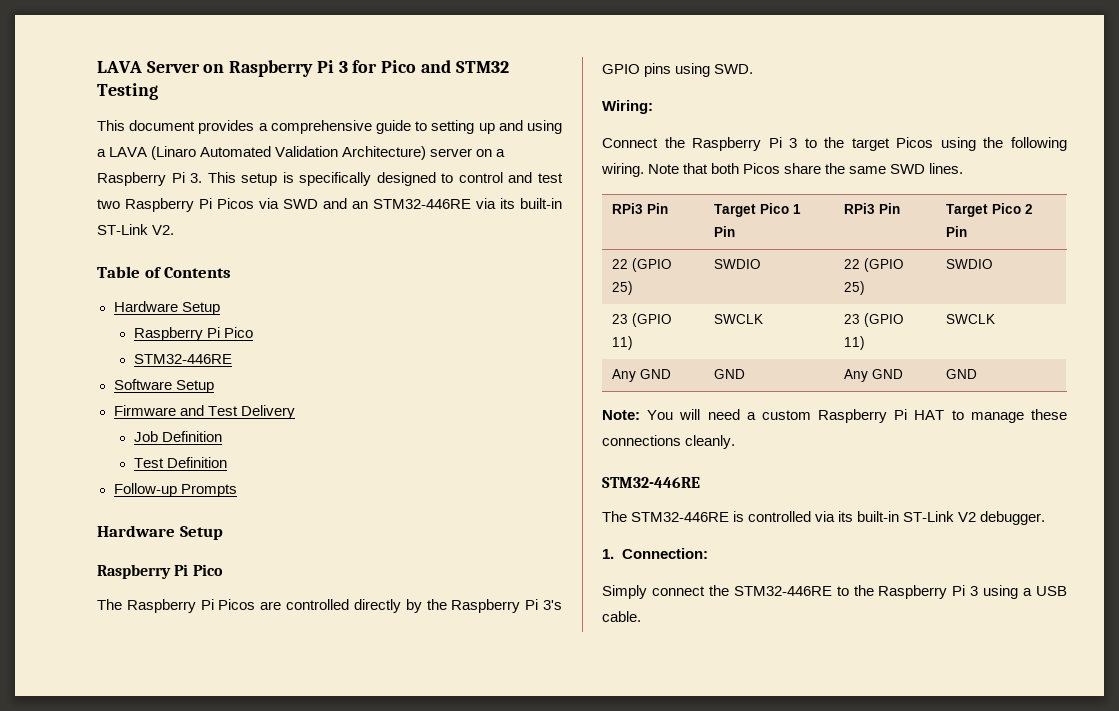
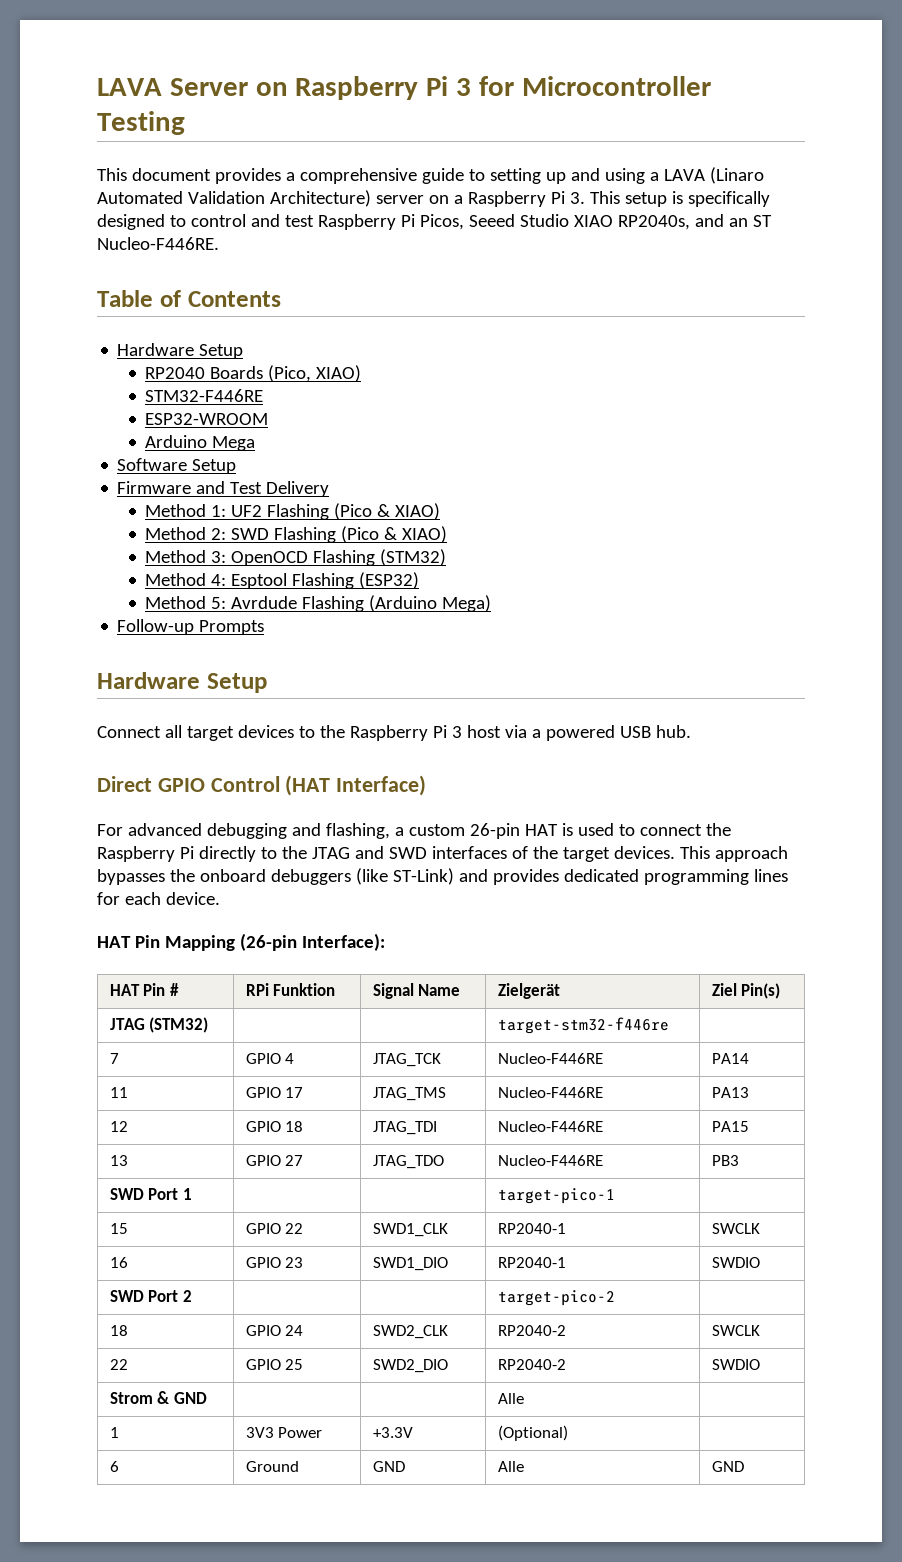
[381,60,509,73] Pico and STM32 -> [521,76,711,96] Microcontroller
[97,198,562,212] [97,224,175,235] two Raspberry Pi Picos via SWD and an STM32-446RE via its built-in ST-Link V2. -> [317,214,772,230] [97,237,219,250] Raspberry Pi Picos, Seeed Studio XIAO RP2040s, and an ST Nucleo-F446RE.
[133,327,253,341] [133,354,232,364] Raspberry Pi Pico // STM32-446RE -> [145,365,362,382] [145,389,264,402] [145,413,269,425] [145,435,256,451] RP2040 Boards (Pico, XIAO) // STM32-F446RE // ESP32-WROOM // Arduino Mega
[133,431,222,442] [133,457,227,468] [113,483,237,497] [97,525,223,540] [97,564,223,579] [97,599,562,613] [602,63,754,77] [602,100,653,114] [602,137,1067,151] [601,163,964,177] [611,203,668,214] [713,203,801,217] [713,226,735,237] [843,203,900,214] [945,203,1033,217] [945,226,967,237] [611,258,672,272] [611,281,633,295] [713,259,761,269] [843,258,904,272] [843,281,865,295] [945,259,993,269] [611,313,672,327] [611,336,633,350] [713,314,763,324] [843,313,904,327] [843,336,865,350] [945,314,995,324] [611,369,671,382] [713,369,745,379] [843,369,903,382] [945,369,977,379] [602,409,1067,423] [602,435,736,449] [602,477,700,488] [602,511,1046,525] [602,548,709,559] [602,585,832,599] Job Definition // Test Definition // Follow-up Prompts // Hardware Setup // Raspberry Pi Pico // The Raspberry Pi Picos are controlled directly by the Raspberry Pi 3's GPIO pins using SWD. // Wiring: // Connect the Raspberry Pi 3 to the target Picos using the following wiring. Note that both Picos share the same SWD lines. // RPi3 Pin | Target Pico 1 Pin | RPi3 Pin | Target Pico 2 Pin // 22 (GPIO 25) | SWDIO | 22 (GPIO 25) | SWDIO // 23 (GPIO 11) | SWCLK | 23 (GPIO 11) | SWCLK // Any GND | GND | Any GND | GND // Note: You will need a custom Raspberry Pi HAT to manage these connections cleanly. // STM32-446RE // The STM32-446RE is controlled via its built-in ST-Link V2 debugger. // 1. Connection: // Simply connect the STM32-446RE -> [145,503,441,520] [145,526,448,543] [145,549,447,566] [145,572,420,589] [145,595,492,612] [117,619,265,635] [97,672,267,693] [97,725,294,741] Method 1: UF2 Flashing (Pico & XIAO) // Method 2: SWD Flashing (Pico & XIAO) // Method 3: OpenOCD Flashing (STM32) // Method 4: Esptool Flashing (ESP32) // Method 5: Avrdude Flashing (Arduino Mega) // Follow-up Prompts // Hardware Setup // Connect all target devices
[983,585,1067,599] [602,611,641,622] using a USB cable. -> [466,725,691,741] [97,775,427,796] [97,823,731,839] [97,846,788,862] [97,868,788,885] [97,892,220,905] [97,933,385,951] [109,983,179,996] [245,983,336,996] [372,983,461,999] [497,983,560,999] [711,983,781,999] [109,1017,209,1033] [497,1017,669,1034] [109,1053,119,1064] [245,1053,295,1064] [372,1053,441,1067] [497,1053,603,1064] [711,1053,749,1064] [109,1087,128,1098] [245,1087,304,1098] [372,1087,446,1101] [497,1087,603,1098] [711,1087,749,1098] [109,1121,128,1132] [245,1121,304,1132] [372,1121,437,1135] [497,1121,603,1132] [711,1121,749,1132] [109,1155,128,1166] [245,1155,304,1166] [372,1155,444,1169] [497,1155,603,1166] [711,1155,739,1166] [109,1188,192,1200] [497,1188,615,1204] [109,1223,128,1234] [245,1223,304,1234] [372,1223,448,1237] [497,1223,566,1234] [711,1223,760,1234] [109,1257,128,1268] [245,1257,304,1268] [372,1257,448,1271] [497,1257,566,1268] [711,1257,760,1268] [109,1290,192,1302] [497,1290,615,1306] [109,1325,128,1336] [245,1325,304,1336] [372,1325,448,1339] [497,1325,566,1336] [711,1325,760,1336] [109,1359,128,1370] [245,1359,304,1370] [372,1359,448,1373] [497,1359,566,1370] [711,1359,760,1370] [109,1391,207,1404] [497,1393,524,1404] [109,1427,119,1438] [245,1427,323,1438] [372,1427,413,1438] [497,1425,568,1441] [109,1461,119,1472] [245,1461,299,1472] [372,1461,405,1472] [497,1461,524,1472] [711,1461,744,1472] host via a powered USB hub. // Direct GPIO Control (HAT Interface) // For advanced debugging and flashing, a custom 26-pin HAT is used to connect the Raspberry Pi directly to the JTAG and SWD interfaces of the target devices. This approach bypasses the onboard debuggers (like ST-Link) and provides dedicated programming lines for each device. // HAT Pin Mapping (26-pin Interface): // HAT Pin # | RPi Funktion | Signal Name | Zielgerät | Ziel Pin(s) // JTAG (STM32) | | | target-stm32-f446re | // 7 | GPIO 4 | JTAG_TCK | Nucleo-F446RE | PA14 // 11 | GPIO 17 | JTAG_TMS | Nucleo-F446RE | PA13 // 12 | GPIO 18 | JTAG_TDI | Nucleo-F446RE | PA15 // 13 | GPIO 27 | JTAG_TDO | Nucleo-F446RE | PB3 // SWD Port 1 | | | target-pico-1 | // 15 | GPIO 22 | SWD1_CLK | RP2040-1 | SWCLK // 16 | GPIO 23 | SWD1_DIO | RP2040-1 | SWDIO // SWD Port 2 | | | target-pico-2 | // 18 | GPIO 24 | SWD2_CLK | RP2040-2 | SWCLK // 22 | GPIO 25 | SWD2_DIO | RP2040-2 | SWDIO // Strom & GND | | | Alle | // 1 | 3V3 Power | +3.3V | (Optional) | // 6 | Ground | GND | Alle | GND

